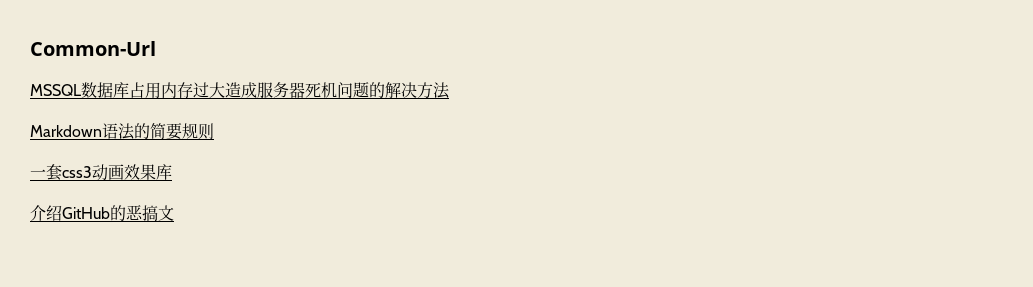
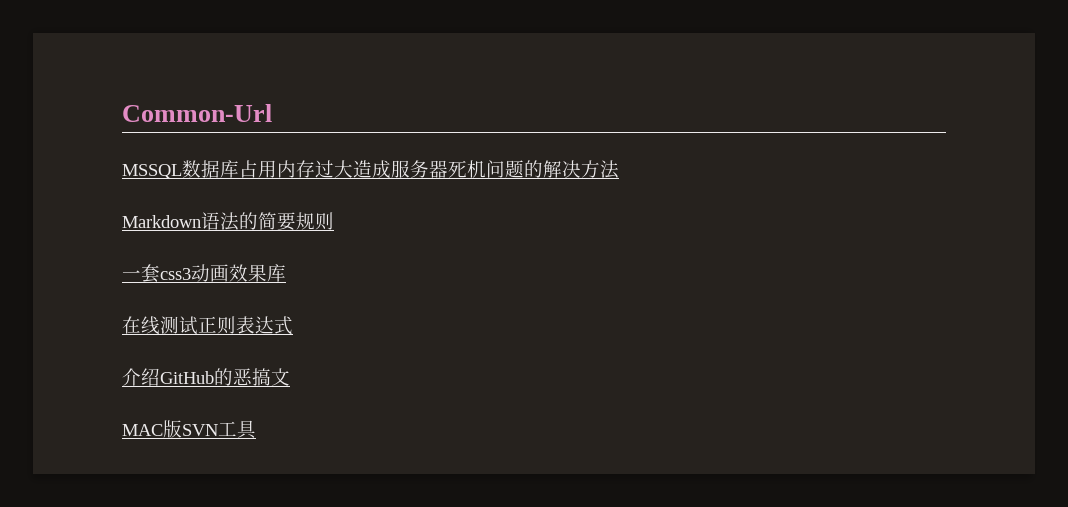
(172, 172) none -> [122,316,293,335] // 在线测试正则表达式
(174, 213) none -> [122,420,257,439] // MAC版SVN工具

